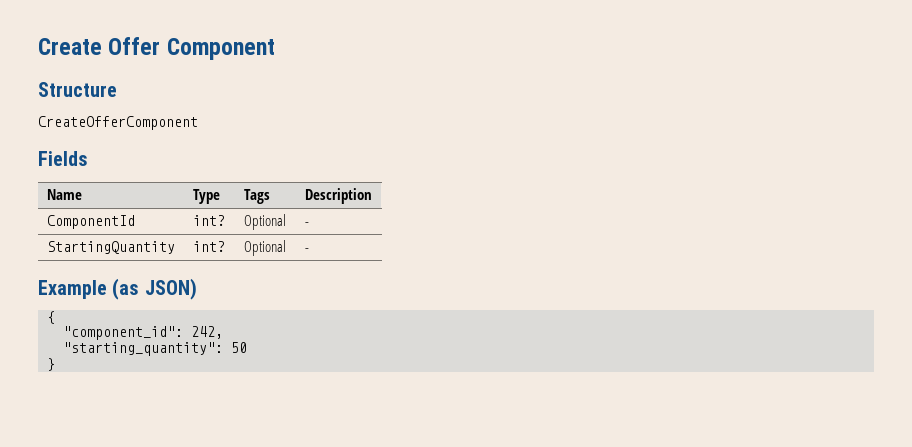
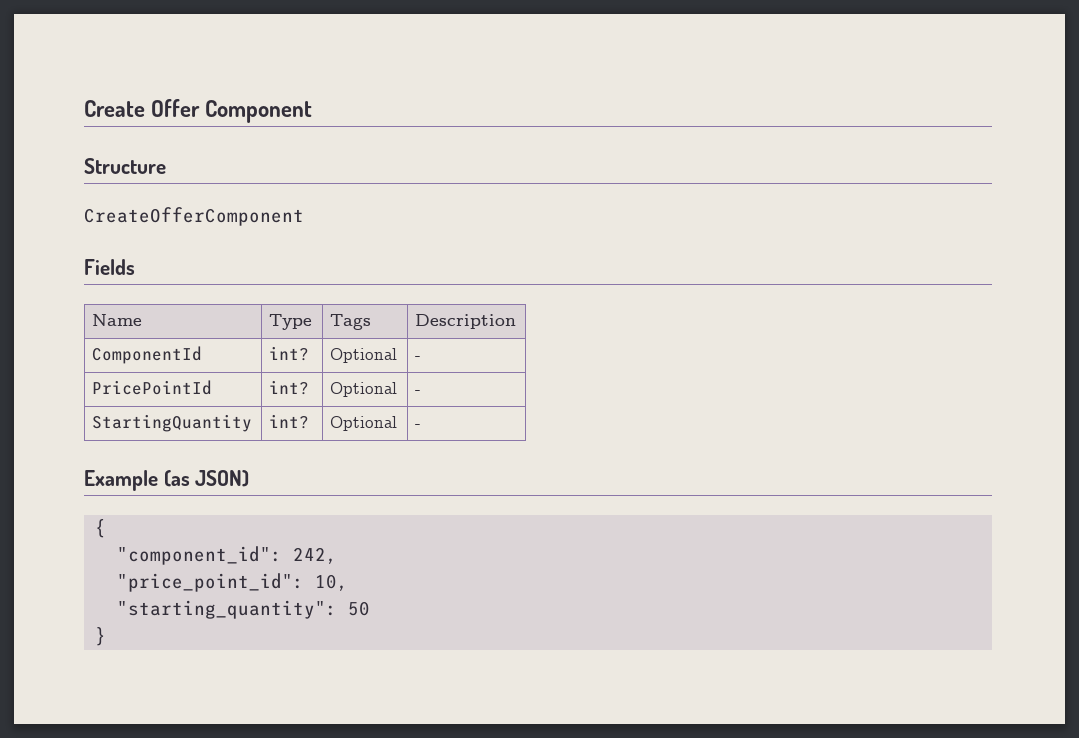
(309, 224) none -> [92,380,213,395] [269,380,310,395] [330,382,398,397] [415,390,422,394] // PricePointId | int? | Optional | -
(223, 332) none -> [117,573,349,592] // "price_point_id": 10,

